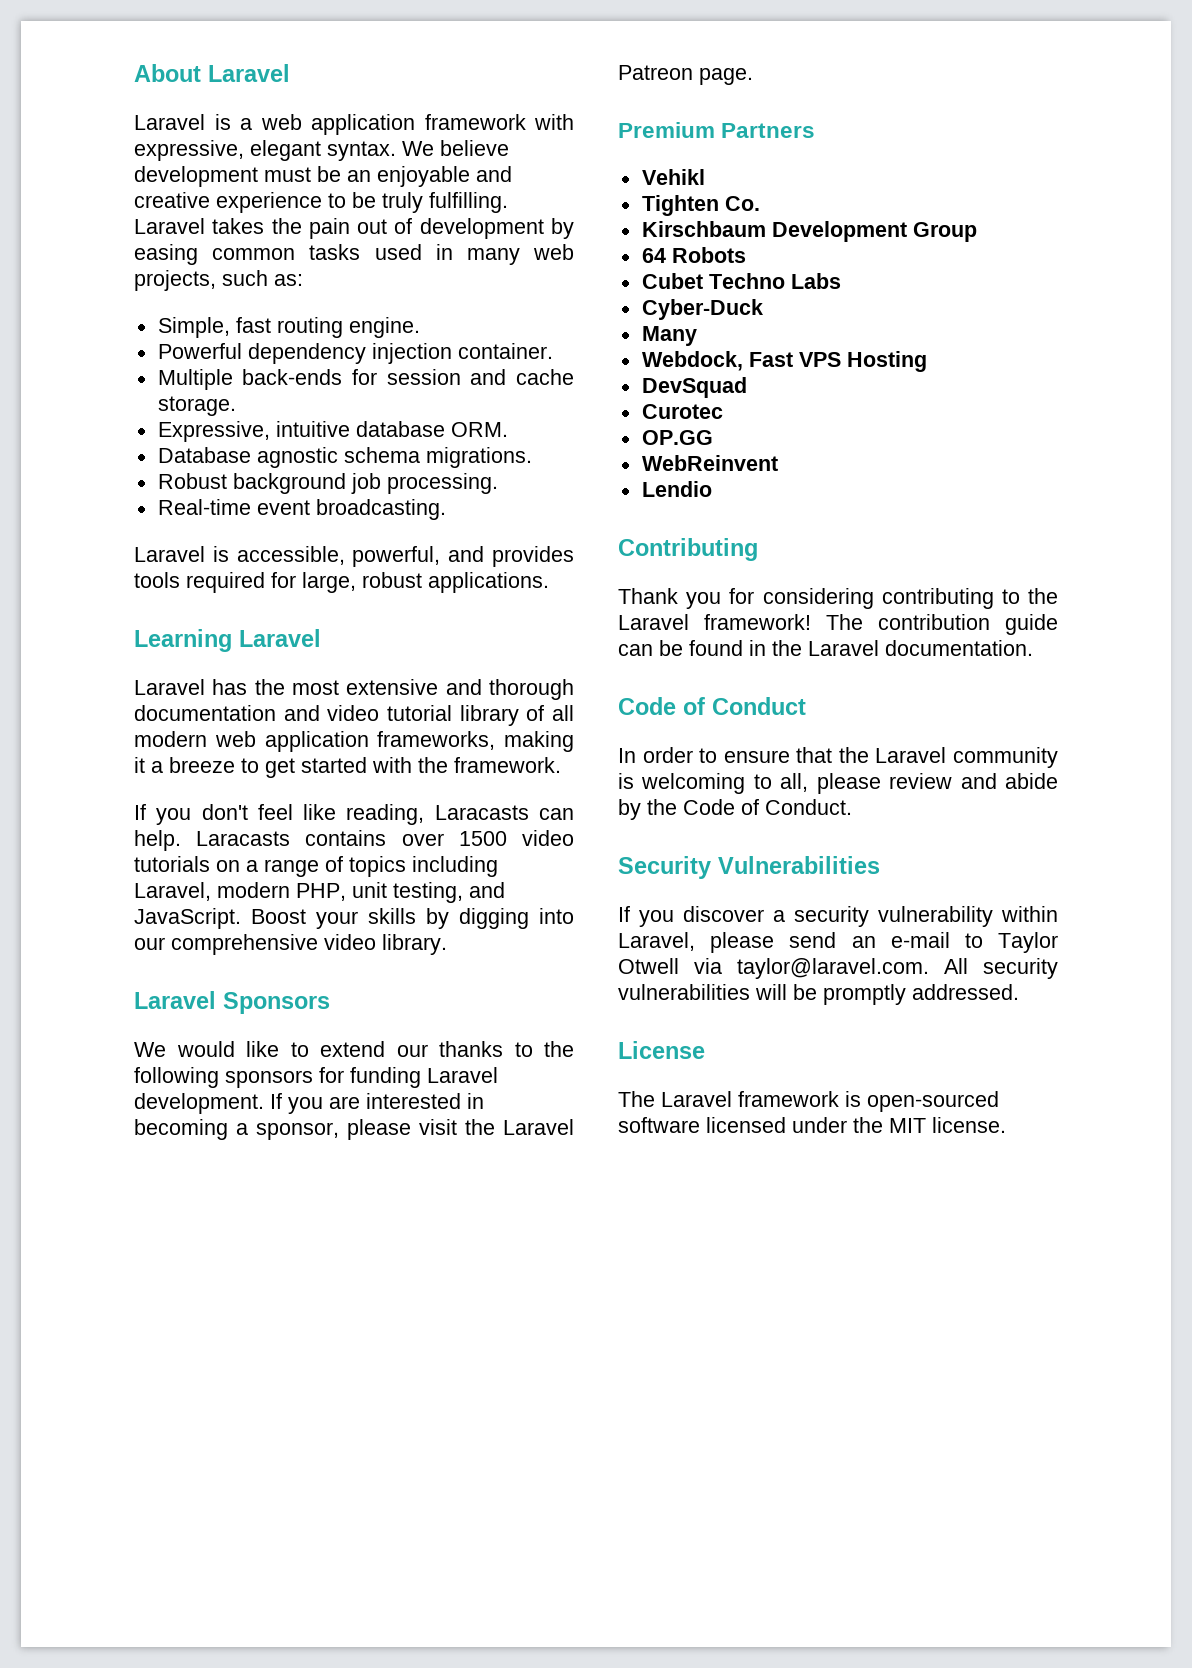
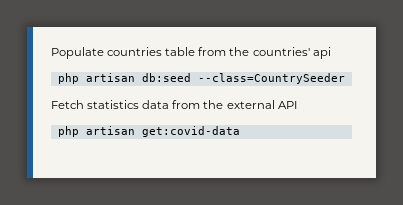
[134,64,290,82] [134,114,574,135] [134,140,509,161] [134,166,512,187] [134,192,508,213] [134,218,574,239] [134,244,574,265] [134,270,303,291] [157,317,420,338] [157,343,553,364] [157,369,574,390] [157,396,236,416] [157,421,508,442] [157,447,532,468] [157,473,498,494] [157,499,446,520] [134,546,574,567] [134,572,549,593] [134,629,321,652] [134,679,574,700] [134,705,574,726] [134,731,574,752] [134,757,561,778] [134,804,574,825] [134,830,574,851] [134,856,498,877] [134,882,505,903] [134,908,574,929] [134,934,447,955] [134,991,330,1014] [134,1041,574,1057] [134,1067,498,1088] [134,1093,484,1114] [134,1119,574,1140] [618,65,753,85] [618,122,816,138] [641,169,705,185] [641,195,760,216] [641,221,977,242] [641,247,746,263] [641,273,841,289] [641,299,763,320] [641,326,697,346] [641,351,927,372] [641,377,747,398] [641,404,723,419] [641,430,713,445] [641,455,778,471] [641,481,712,497] [618,538,758,561] [618,588,1058,609] [618,614,1058,635] [618,640,1033,656] [618,697,806,715] [618,747,1058,768] [618,773,1058,794] [618,799,852,820] [618,856,880,879] [618,906,1058,927] [618,932,1058,953] [618,958,1058,979] [618,984,1019,1005] [618,1041,705,1059] [618,1091,999,1112] [618,1117,1006,1133] About Laravel // Laravel is a web application framework with expressive, elegant syntax. We believe development must be an enjoyable and creative experience to be truly fulfilling. Laravel takes the pain out of development by easing common tasks used in many web projects, such as: // Simple, fast routing engine. // Powerful dependency injection container. // Multiple back-ends for session and cache storage. // Expressive, intuitive database ORM. // Database agnostic schema migrations. // Robust background job processing. // Real-time event broadcasting. // Laravel is accessible, powerful, and provides tools required for large, robust applications. // Learning Laravel // Laravel has the most extensive and thorough documentation and video tutorial library of all modern web application frameworks, making it a breeze to get started with the framework. // If you don't feel like reading, Laracasts can help. Laracasts contains over 1500 video tutorials on a range of topics including Laravel, modern PHP, unit testing, and JavaScript. Boost your skills by digging into our comprehensive video library. // Laravel Sponsors // We would like to extend our thanks to the following sponsors for funding Laravel development. If you are interested in becoming a sponsor, please visit the Laravel Patreon page. // Premium Partners // Vehikl // Tighten Co. // Kirschbaum Development Group // 64 Robots // Cubet Techno Labs // Cyber-Duck // Many // Webdock, Fast VPS Hosting // DevSquad // Curotec // OP.GG // WebReinvent // Lendio // Contributing // Thank you for considering contributing to the Laravel framework! The contribution guide can be found in the Laravel documentation. // Code of Conduct // In order to ensure that the Laravel community is welcoming to all, please review and abide by the Code of Conduct. // Security Vulnerabilities // If you discover a security vulnerability within Laravel, please send an e-mail to Taylor Otwell via taylor@laravel.com. All security vulnerabilities will be promptly addressed. // License // The Laravel framework is open-sourced software licensed under the MIT license. -> [51,47,331,59] [57,73,345,84] [51,100,297,109] [57,126,240,137] Populate countries table from the countries' api // php artisan db:seed --class=CountrySeeder // Fetch statistics data from the external API // php artisan get:covid-data

